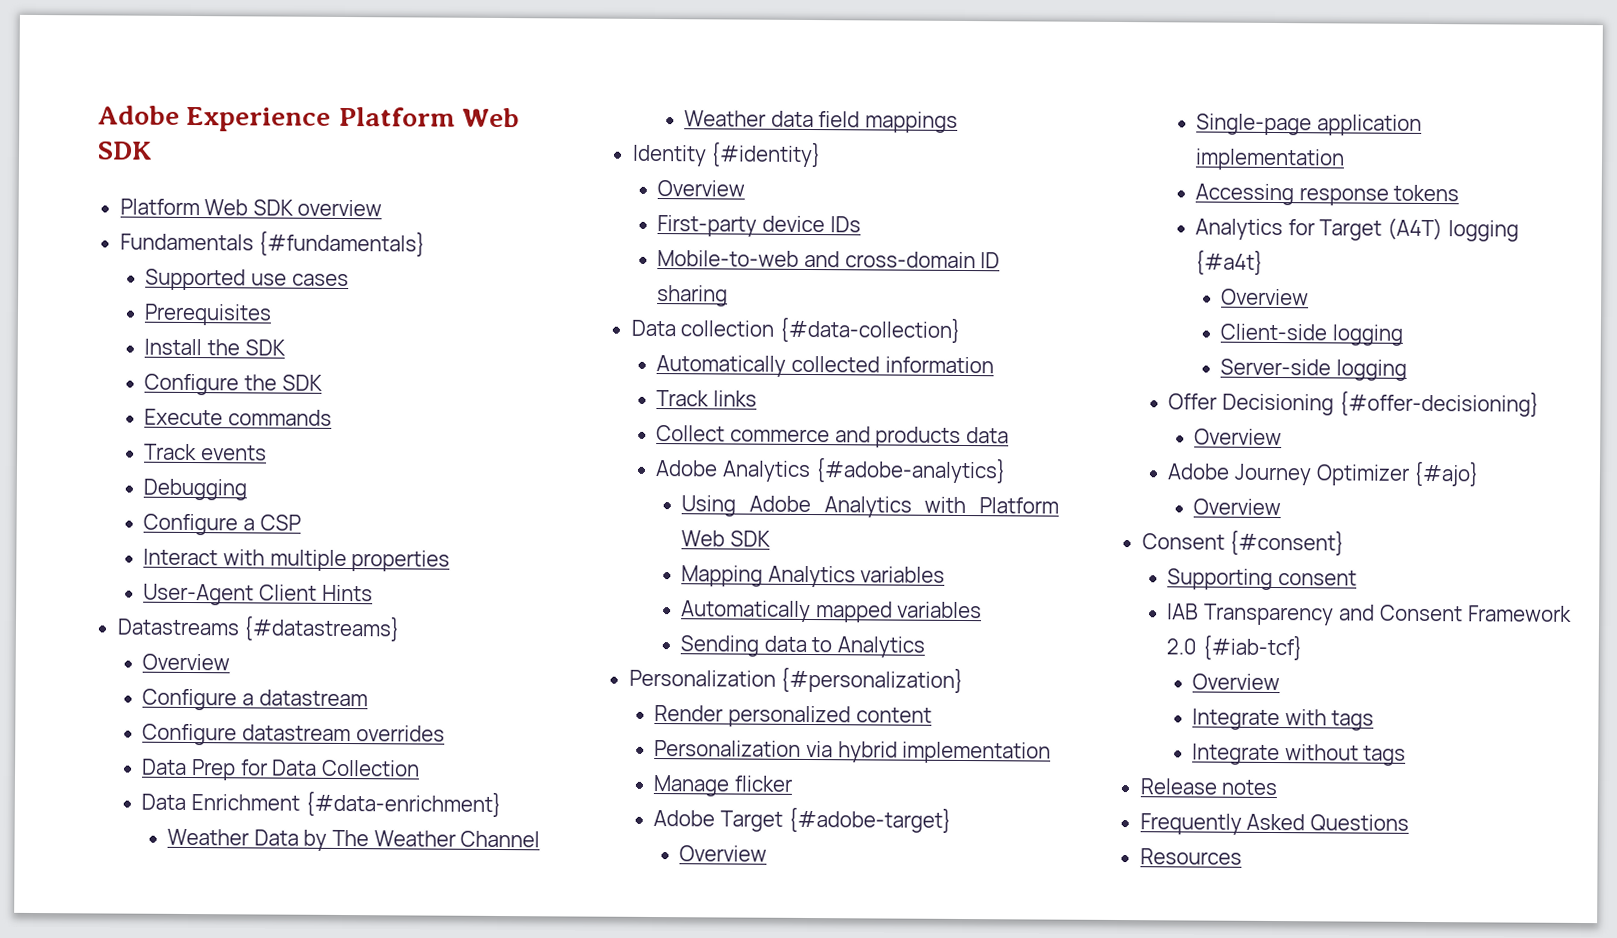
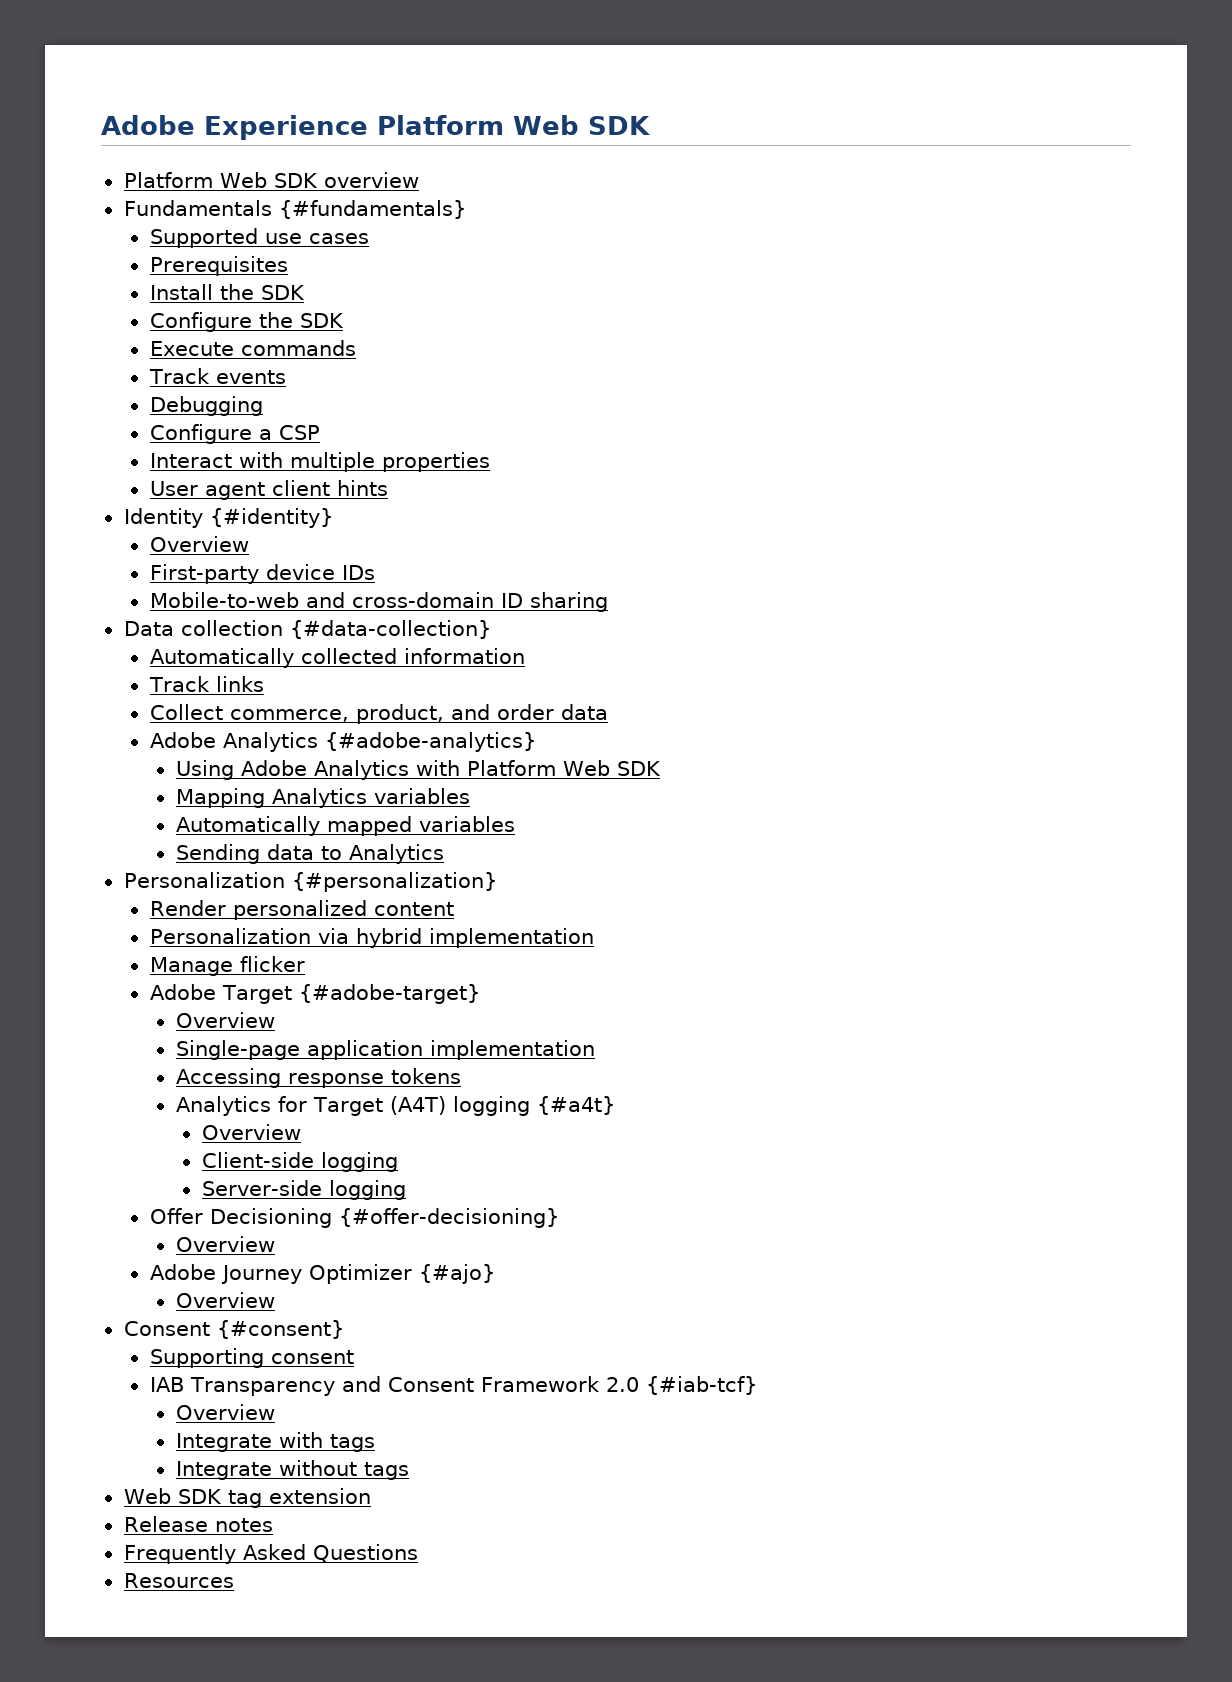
[143,583,373,606] [116,616,402,642] [142,653,231,671] [142,688,368,711] [142,723,445,746] [142,758,420,781] [141,791,502,818] [167,828,541,851] [684,110,959,133] User-Agent Client Hints // Datastreams {#datastreams} // Overview // Configure a datastream // Configure datastream overrides // Data Prep for Data Collection // Data Enrichment {#data-enrichment} // Weather Data by The Weather Channel // Weather data field mappings -> [149,480,388,500] User agent client hints
[730,426,962,448] commerce and products -> [229,704,554,724] commerce, product, and order
(1407, 755) none -> [123,1488,371,1508] // Web SDK tag extension

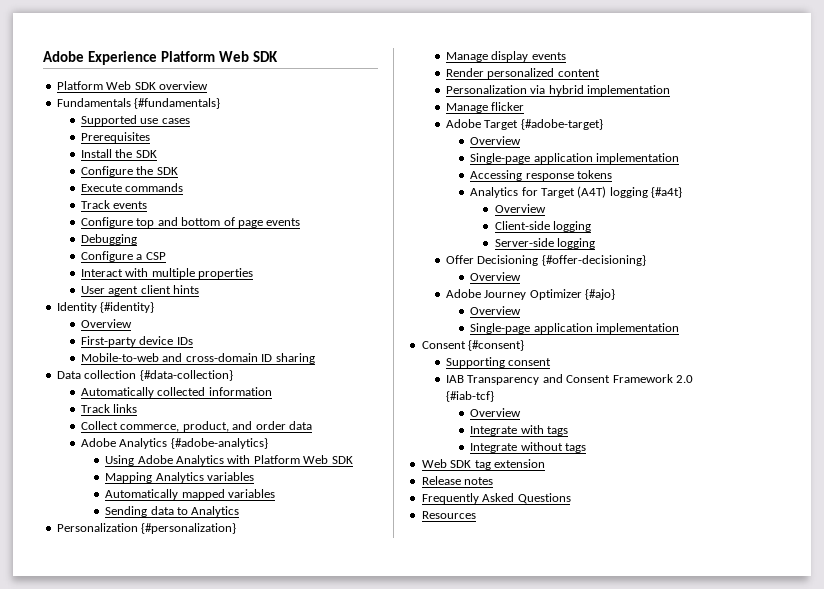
(286, 377) none -> [81,217,301,228] // Configure top and bottom of page events
(497, 882) none -> [446,51,566,62] // Manage display events
(275, 1300) none -> [470,323,680,334] // Single-page application implementation

